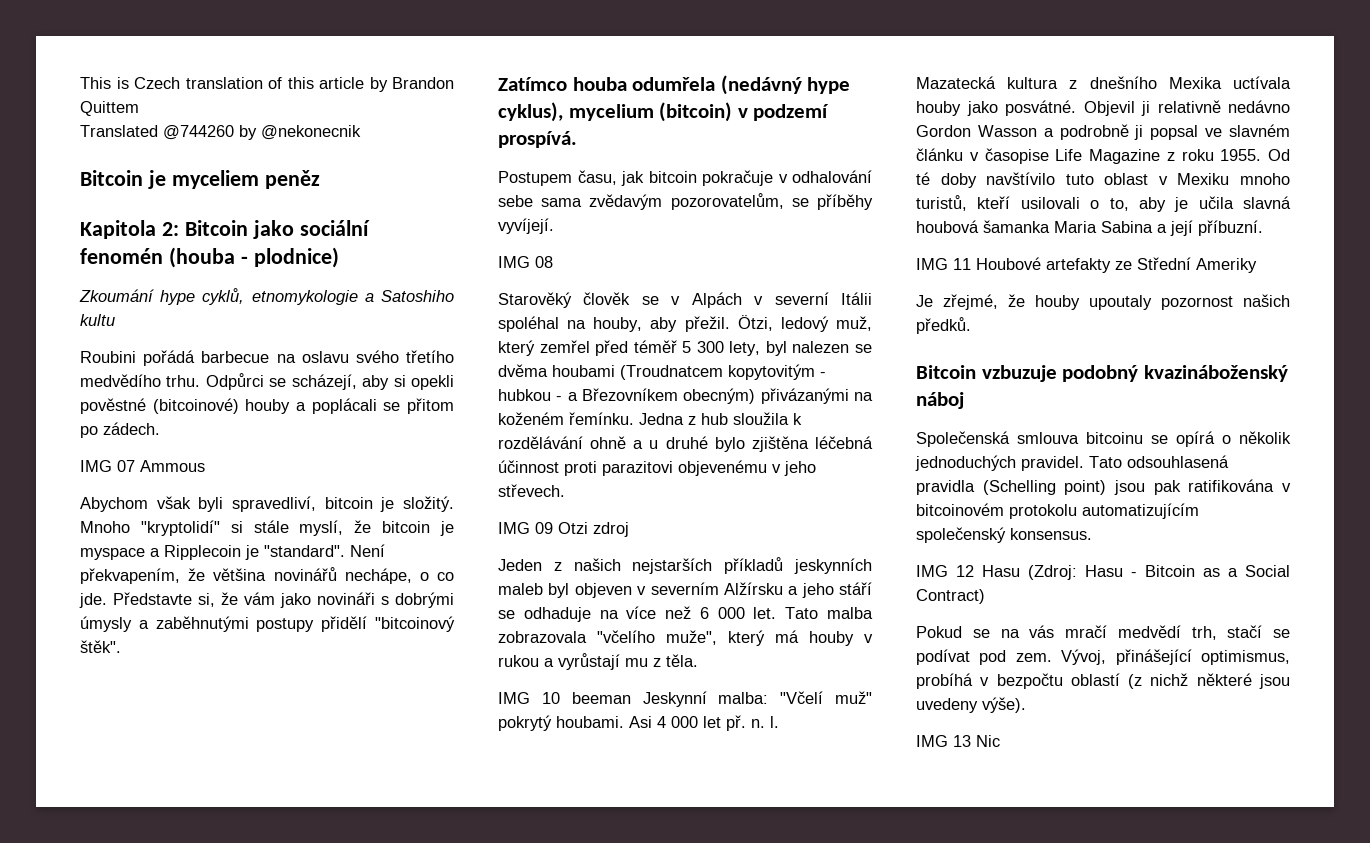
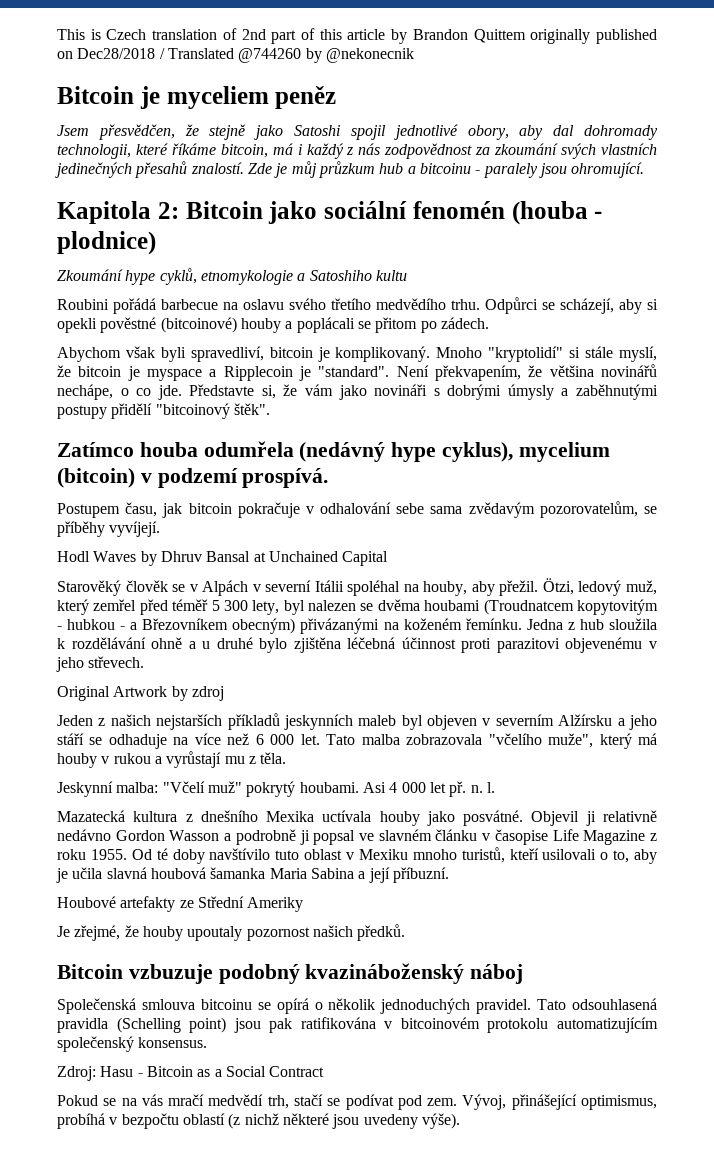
(282, 83) none -> [241,28,315,44] 2nd part of
(139, 108) // -> [530,29,657,44] [57,48,165,59] originally published on Dec28/2018 /
(320, 179) none -> [57,124,658,140] [57,143,657,159] [55,161,645,178] // Jsem přesvědčen, že stejně jako Satoshi spojil jednotlivé obory, aby dal dohromady technologii, které říkáme bitcoin, má i každý z nás zodpovědnost za zkoumání svých vlastních jedinečných přesahů znalostí. Zde je můj průzkum hub a bitcoinu - paralely jsou ohromující.
[80,460,205,472] // IMG 07 Ammous -> (489, 323) none
[403,496,454,512] složitý. -> [335,346,431,362] komplikovaný.
[498,256,553,268] IMG 08 -> [57,551,389,566] Hodl Waves by Dhruv Bansal at Unchained Capital
[498,522,588,534] IMG 09 Otzi -> [57,686,188,701] Original Artwork by
[498,692,631,704] IMG 10 beeman -> (287, 758) none
[916,258,971,270] IMG 11 -> (449, 875) none
[916,565,1077,580] IMG 12 Hasu (Zdroj: -> [57,1066,96,1081] Zdroj:
[916,589,985,604] Contract) -> [269,1066,325,1077] Contract
[916,735,1000,747] // IMG 13 Nic -> (460, 1121) none

